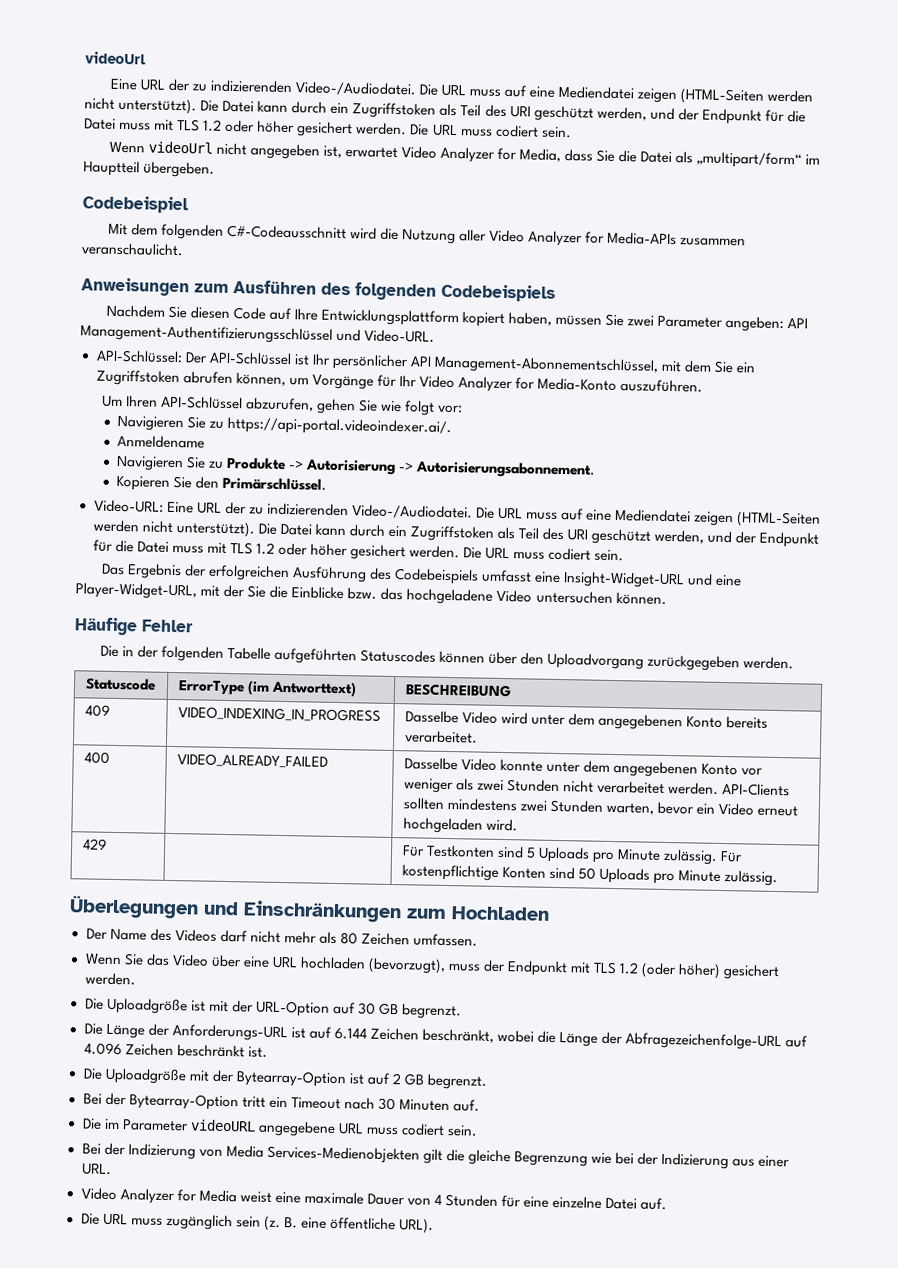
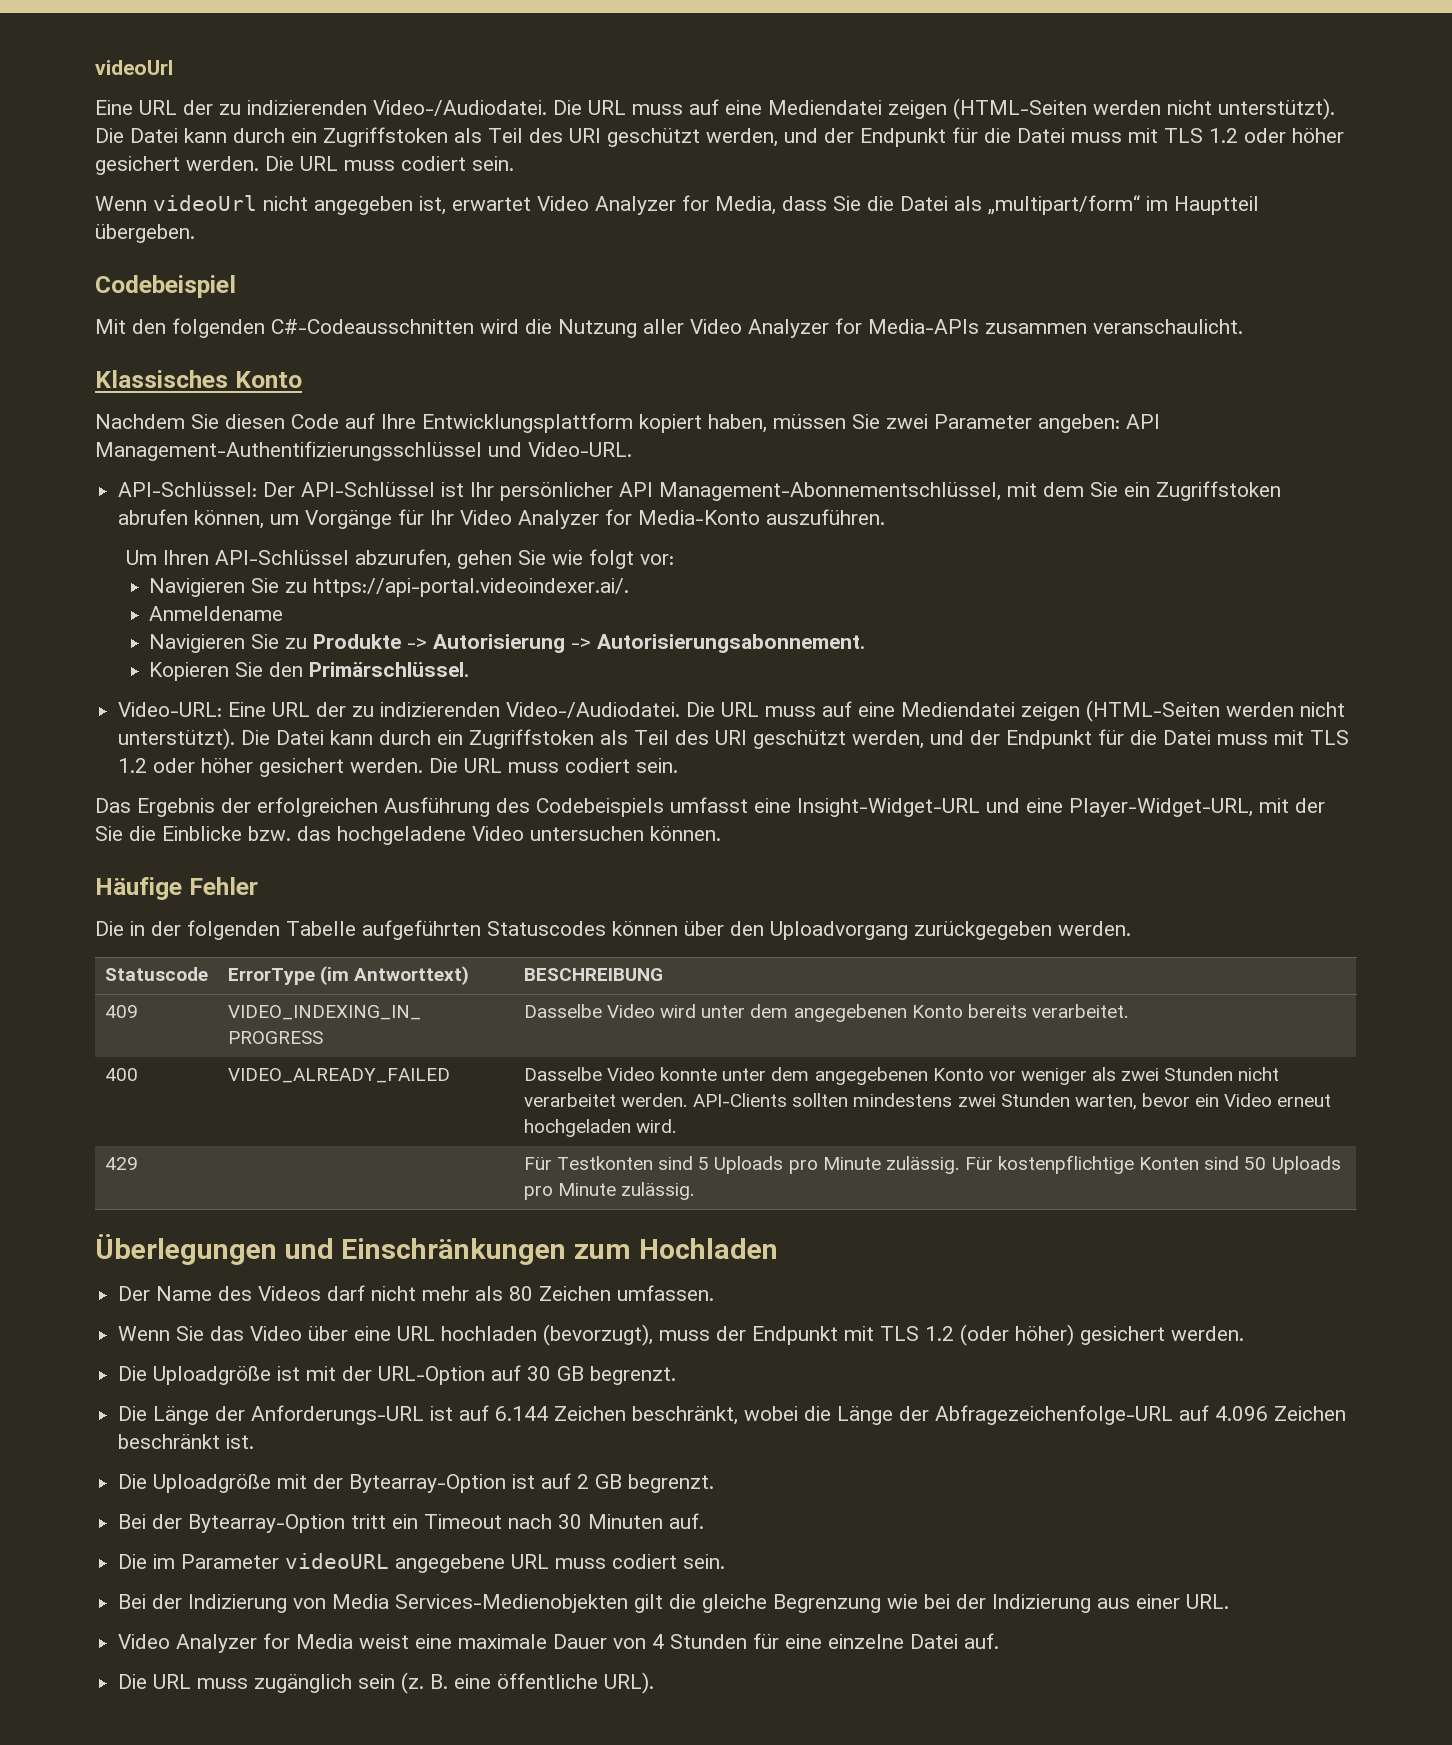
[130,223,347,240] dem folgenden C#-Codeausschnitt -> [132,318,474,338] den folgenden C#-Codeausschnitten
[81,277,556,302] Anweisungen zum Ausführen des folgenden Codebeispiels -> [95,370,302,388] Klassisches Konto

